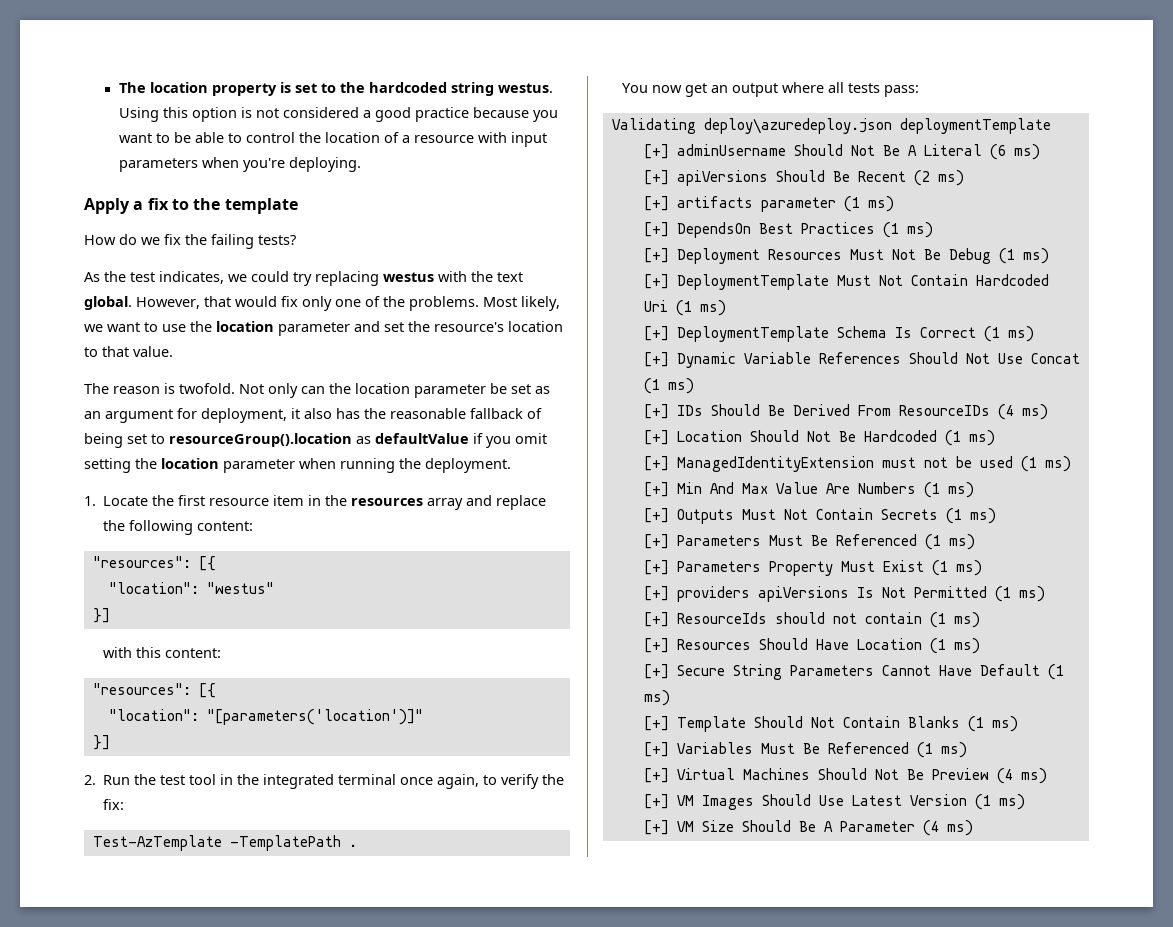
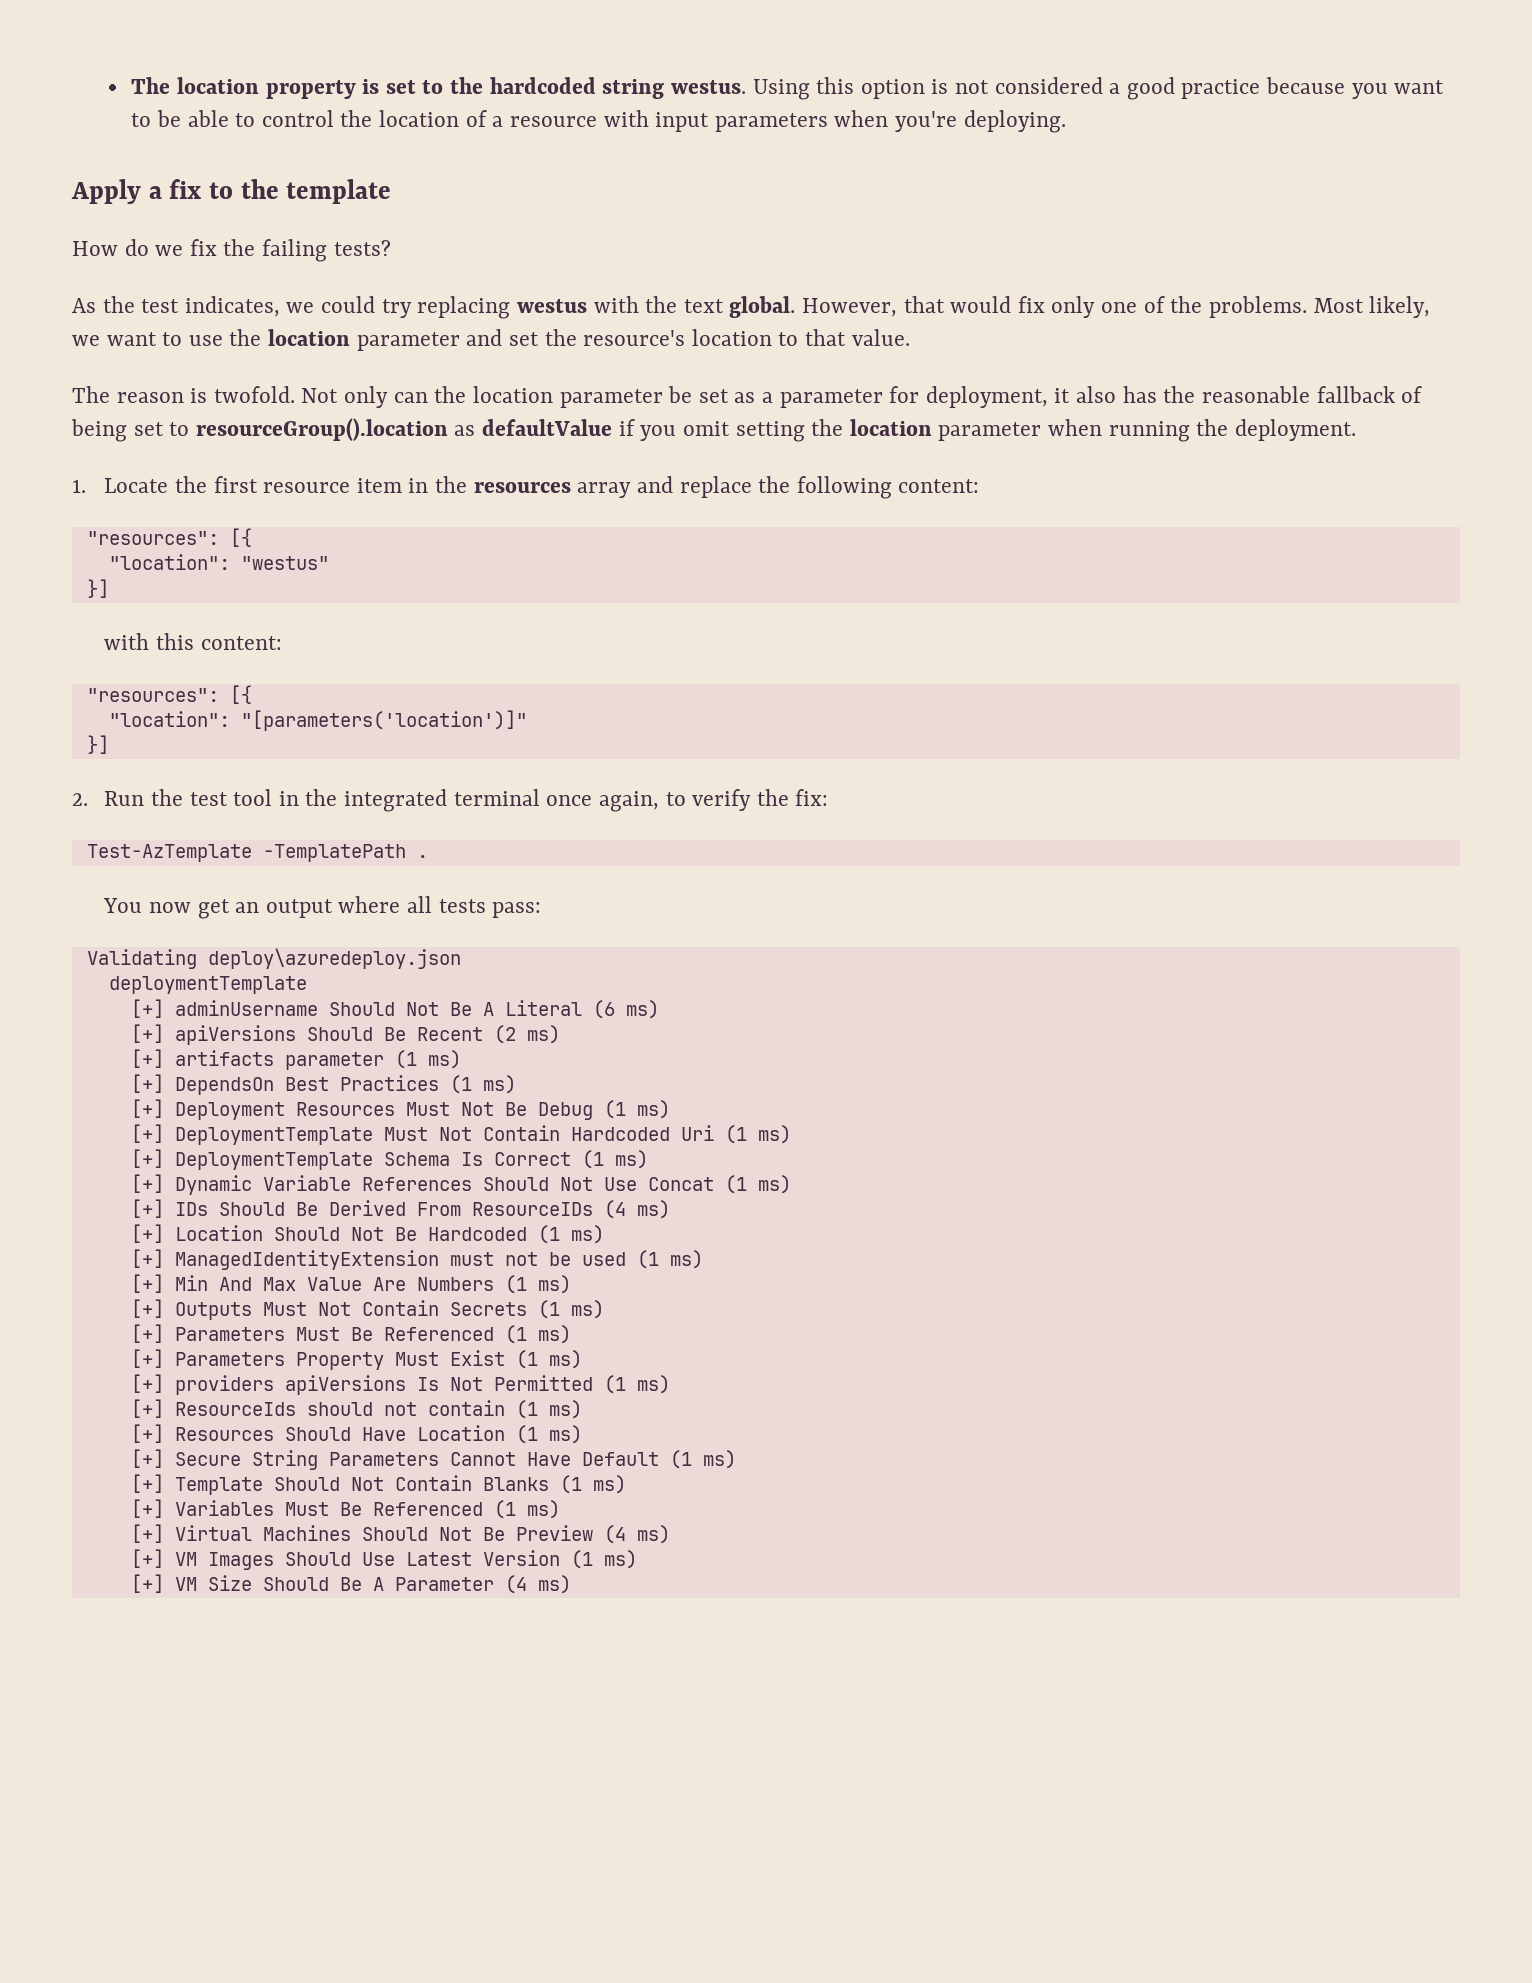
[84,409,173,423] an argument -> [761,389,883,408] a parameter
(892, 126) none -> (461, 958) //

